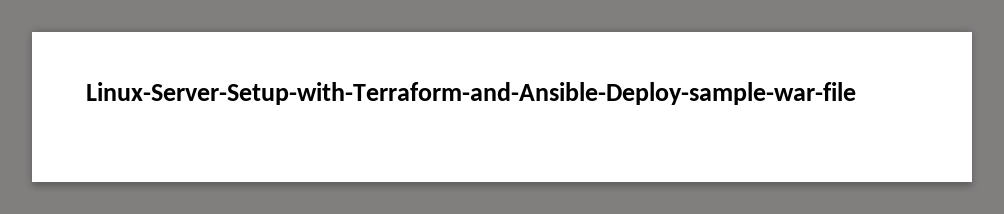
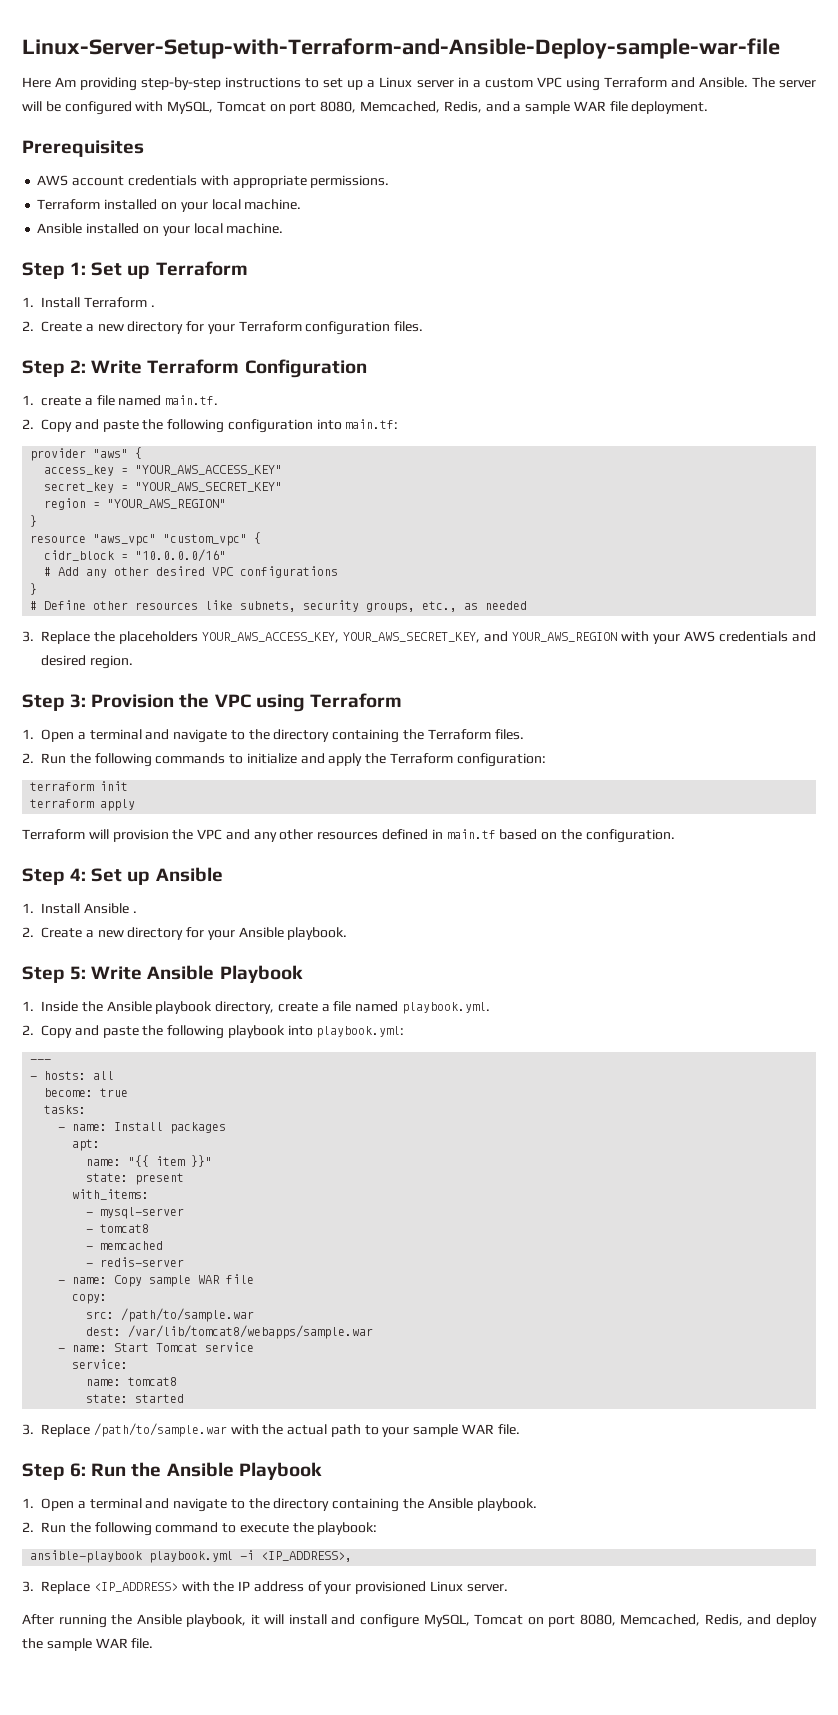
(856, 93) none -> [22,77,816,91] [22,101,709,115] [22,140,144,157] [37,175,390,188] [37,199,302,212] [37,223,284,236] [22,261,248,279] [22,297,155,308] [22,321,424,335] [22,359,367,378] [22,395,219,406] [22,419,399,433] [30,447,143,461] [44,465,283,476] [44,482,283,493] [44,498,227,510] [30,515,38,527] [30,532,262,546] [44,549,227,562] [44,566,339,578] [30,583,38,595] [30,600,528,613] [22,631,816,644] [41,655,133,669] [22,693,402,712] [22,729,524,743] [22,753,546,767] [30,781,129,791] [30,799,136,811] [22,829,675,843] [22,867,223,885] [22,903,137,914] [22,927,348,940] [22,965,303,983] [22,1001,491,1014] [22,1025,405,1039] [30,1059,52,1063] [30,1071,115,1080] [44,1088,129,1097] [44,1105,87,1114] [58,1122,227,1134] [72,1139,101,1151] [86,1155,213,1167] [86,1173,185,1185] [72,1189,150,1200] [86,1207,185,1219] [86,1224,150,1233] [86,1241,164,1250] [86,1257,185,1267] [58,1274,255,1287] [72,1294,108,1304] [86,1308,255,1322] [86,1325,374,1339] [58,1342,255,1352] [72,1359,129,1369] [86,1377,178,1386] [86,1394,185,1403] [22,1423,520,1437] [22,1462,322,1480] [22,1498,537,1512] [22,1522,378,1536] [30,1550,353,1563] [22,1581,508,1594] [22,1614,817,1628] [22,1638,154,1651] // Here Am providing step-by-step instructions to set up a Linux server in a custom VPC using Terraform and Ansible. The server will be configured with MySQL, Tomcat on port 8080, Memcached, Redis, and a sample WAR file deployment. // Prerequisites // AWS account credentials with appropriate permissions. // Terraform installed on your local machine. // Ansible installed on your local machine. // Step 1: Set up Terraform // 1. Install Terraform . // 2. Create a new directory for your Terraform configuration files. // Step 2: Write Terraform Configuration // 1. create a file named main.tf. // 2. Copy and paste the following configuration into main.tf: // provider "aws" { // access_key = "YOUR_AWS_ACCESS_KEY" // secret_key = "YOUR_AWS_SECRET_KEY" // region = "YOUR_AWS_REGION" // } // resource "aws_vpc" "custom_vpc" { // cidr_block = "10.0.0.0/16" // # Add any other desired VPC configurations // } // # Define other resources like subnets, security groups, etc., as needed // 3. Replace the placeholders YOUR_AWS_ACCESS_KEY, YOUR_AWS_SECRET_KEY, and YOUR_AWS_REGION with your AWS credentials and desired region. // Step 3: Provision the VPC using Terraform // 1. Open a terminal and navigate to the directory containing the Terraform files. // 2. Run the following commands to initialize and apply the Terraform configuration: // terraform init // terraform apply // Terraform will provision the VPC and any other resources defined in main.tf based on the configuration. // Step 4: Set up Ansible // 1. Install Ansible . // 2. Create a new directory for your Ansible playbook. // Step 5: Write Ansible Playbook // 1. Inside the Ansible playbook directory, create a file named playbook.yml. // 2. Copy and paste the following playbook into playbook.yml: // --- // - hosts: all // become: true // tasks: // - name: Install packages // apt: // name: "{{ item }}" // state: present // with_items: // - mysql-server // - tomcat8 // - memcached // - redis-server // - name: Copy sample WAR file // copy: // src: /path/to/sample.war // dest: /var/lib/tomcat8/webapps/sample.war // - name: Start Tomcat service // service: // name: tomcat8 // state: started // 3. Replace /path/to/sample.war with the actual path to your sample WAR file. // Step 6: Run the Ansible Playbook // 1. Open a terminal and navigate to the directory containing the Ansible playbook. // 2. Run the following command to execute the playbook: // ansible-playbook playbook.yml -i <IP_ADDRESS>, // 3. Replace <IP_ADDRESS> with the IP address of your provisioned Linux server. // After running the Ansible playbook, it will install and configure MySQL, Tomcat on port 8080, Memcached, Redis, and deploy the sample WAR file.

